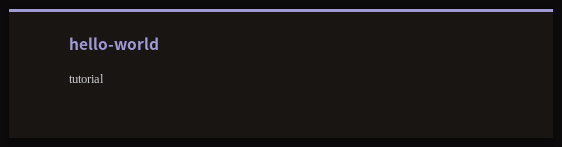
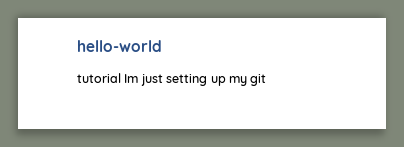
(104, 78) none -> [124,74,267,86] Im just setting up my git

